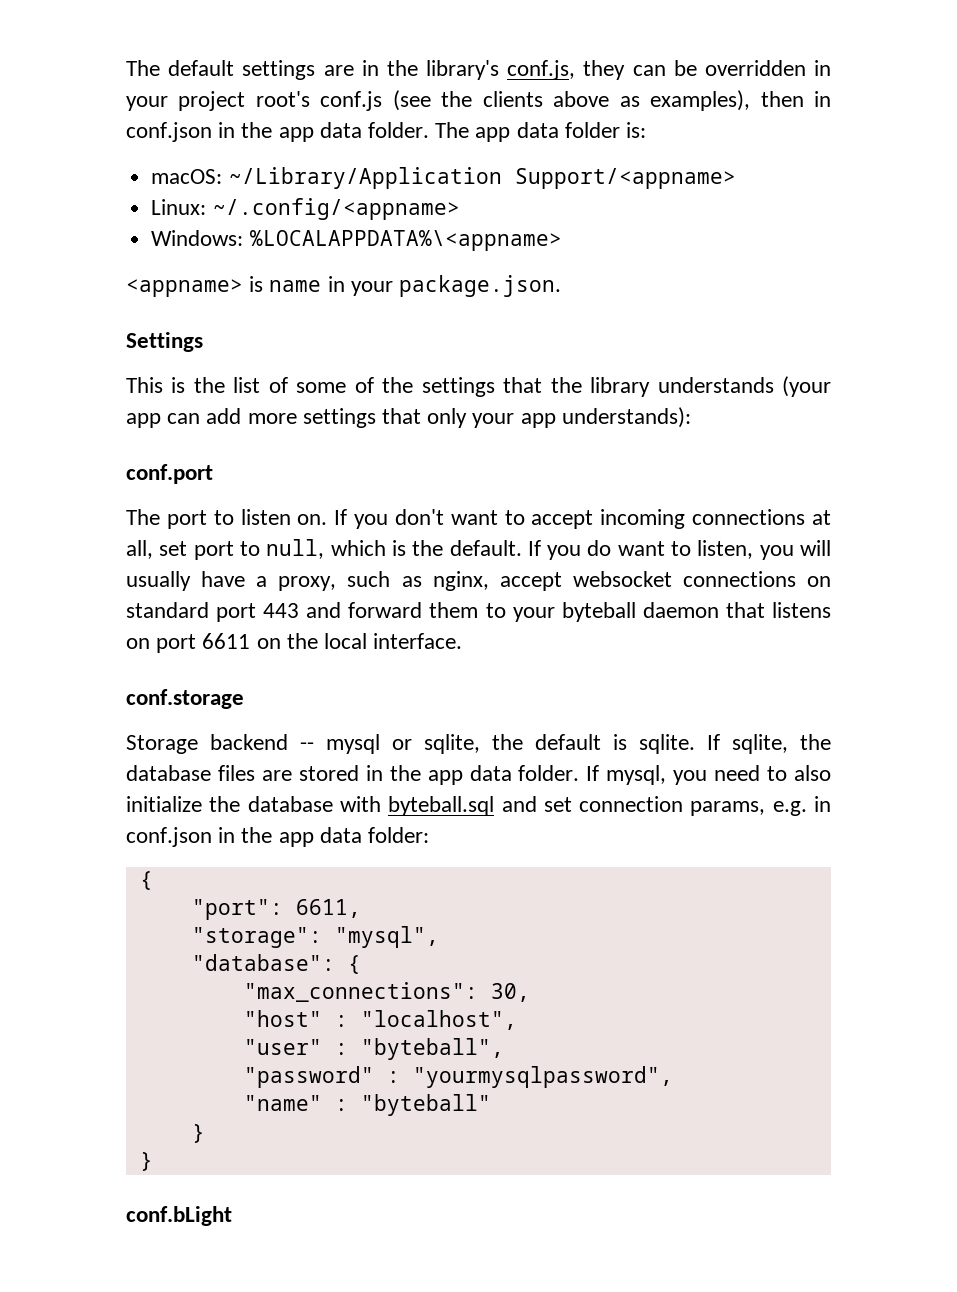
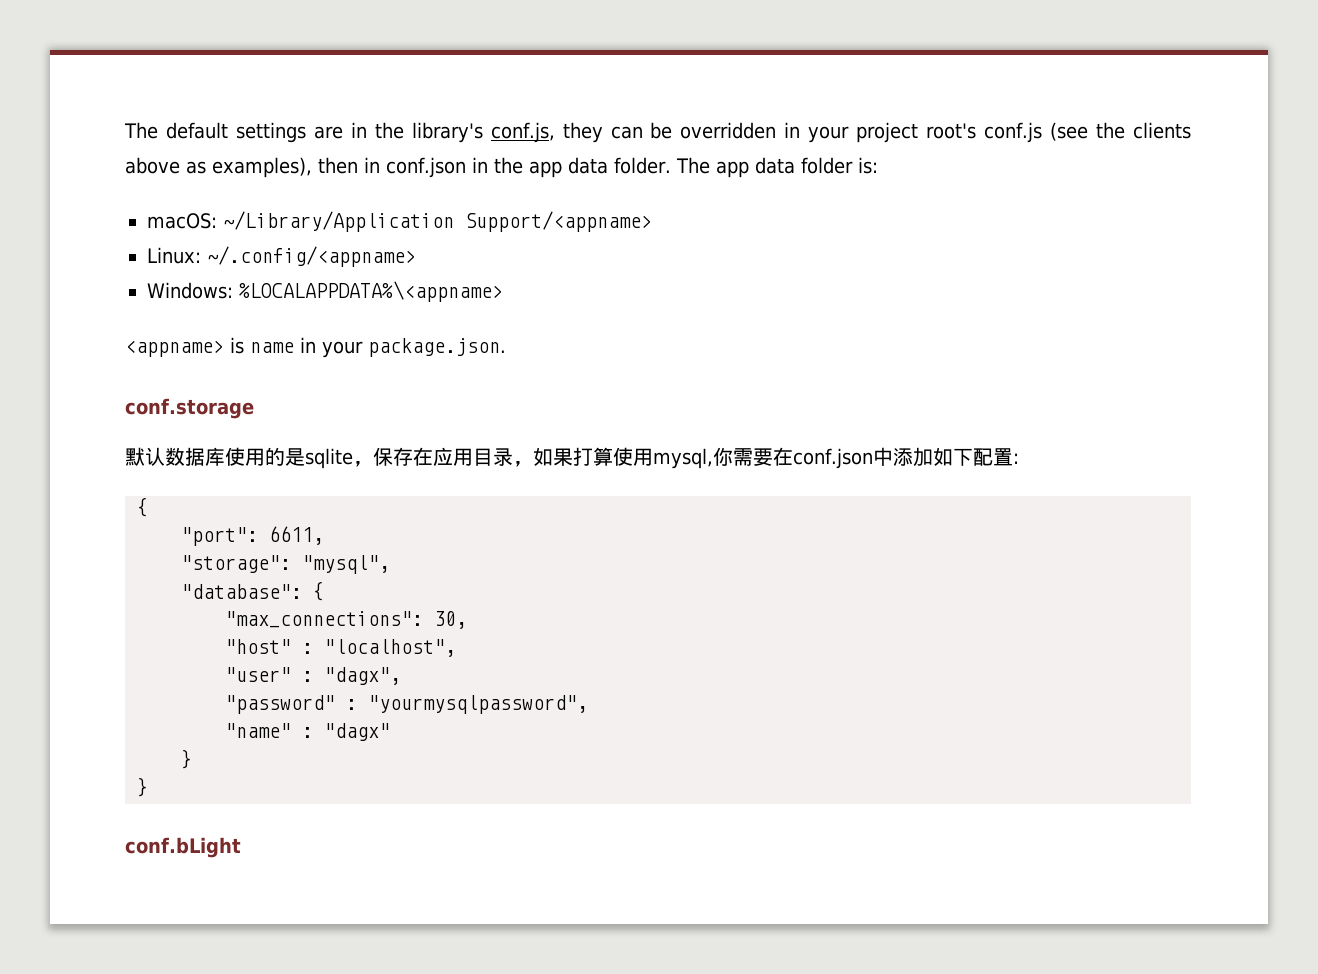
[126,332,203,352] [126,376,831,397] [126,407,691,428] [126,464,213,484] [126,509,831,529] [126,539,831,560] [126,571,832,591] [126,602,831,622] [126,633,463,653] [126,689,244,709] [126,734,831,754] [126,765,832,785] [126,796,831,816] [126,827,430,847] Settings // This is the list of some of the settings that the library understands (your app can add more settings that only your app understands): // conf.port // The port to listen on. If you don't want to accept incoming connections at all, set port to null, which is the default. If you do want to listen, you will usually have a proxy, such as nginx, accept websocket connections on standard port 443 and forward them to your byteball daemon that listens on port 6611 on the local interface. // conf.storage // Storage backend -- mysql or sqlite, the default is sqlite. If sqlite, the database files are stored in the app data folder. If mysql, you need to also initialize the database with byteball.sql and set connection params, e.g. in conf.json in the app data folder: -> [125,398,254,419] [125,447,1019,469] conf.storage // 默认数据库使用的是sqlite，保存在应用目录，如果打算使用mysql,你需要在conf.json中添加如下配置:
[360,1038,504,1060] "byteball", -> [324,667,401,685] "dagx",
[360,1094,491,1116] "byteball" -> [324,723,390,741] "dagx"

